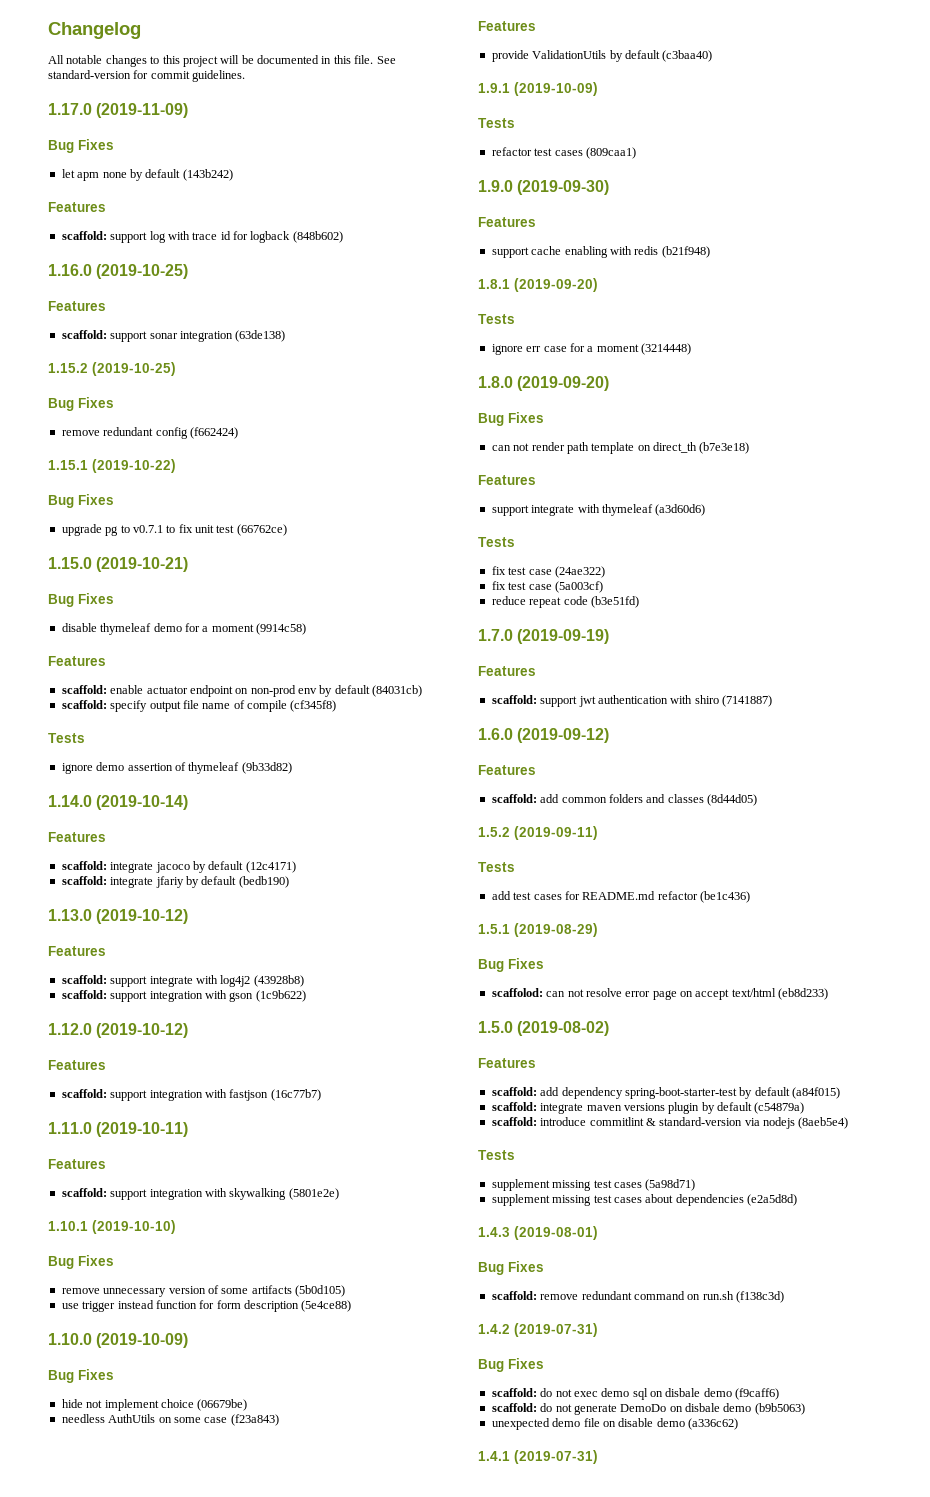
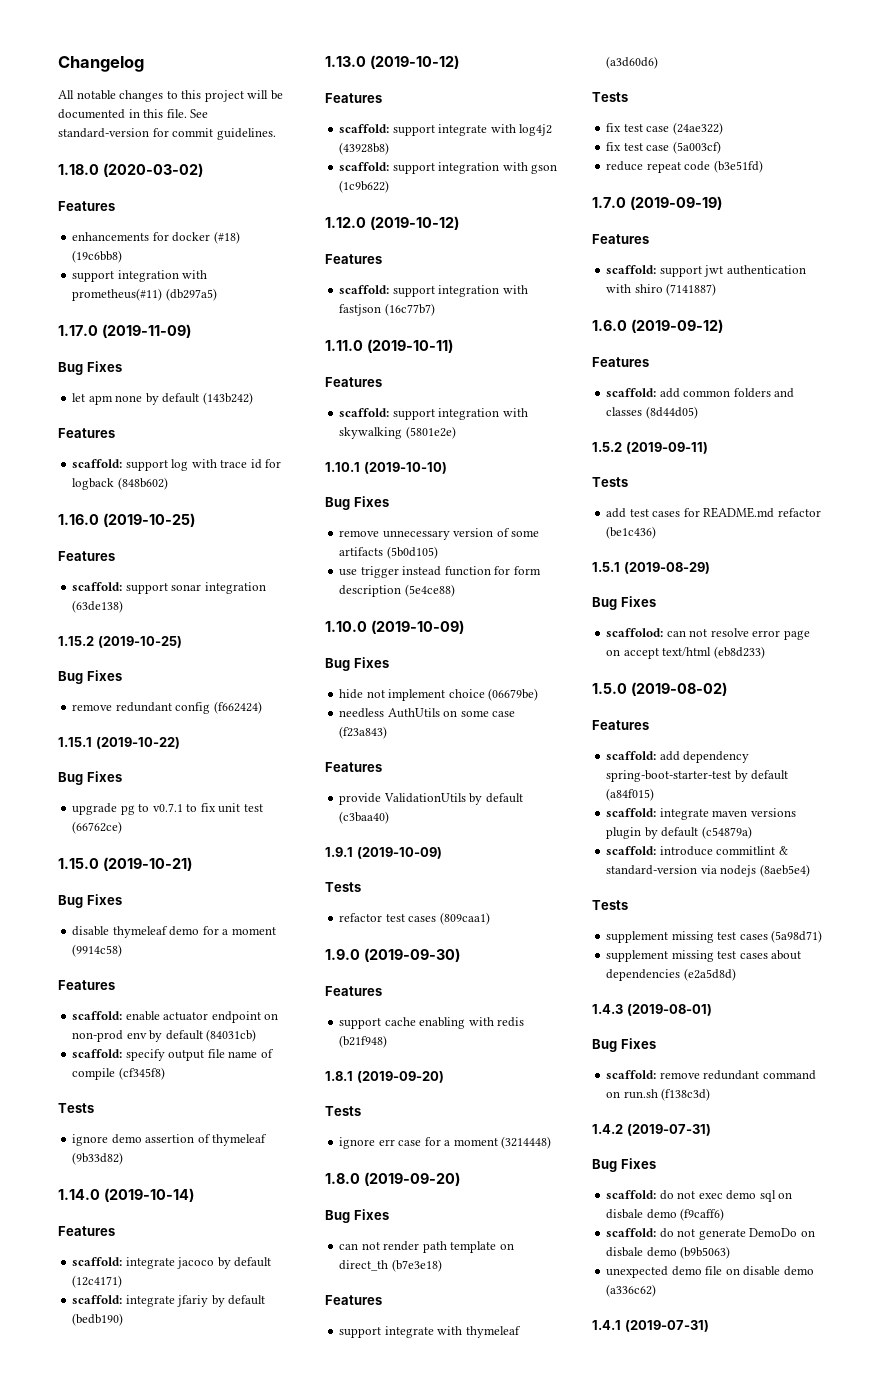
(246, 76) none -> [58,163,203,177] [58,201,115,211] [72,231,240,244] [72,250,123,263] [72,270,208,282] [72,288,217,301] // 1.18.0 (2020-03-02) // Features // enhancements for docker (#18) (19c6bb8) // support integration with prometheus(#11) (db297a5)

